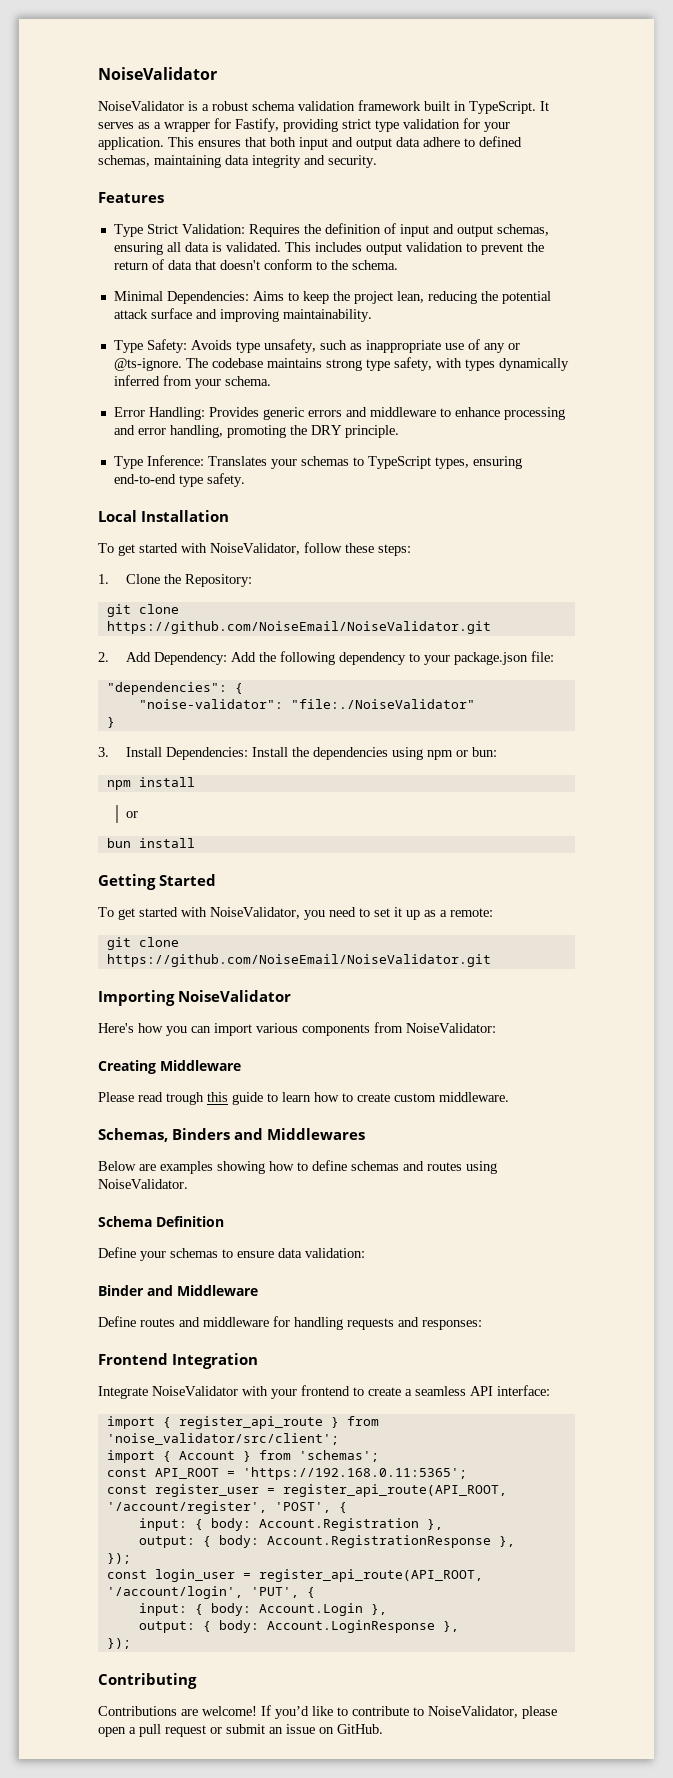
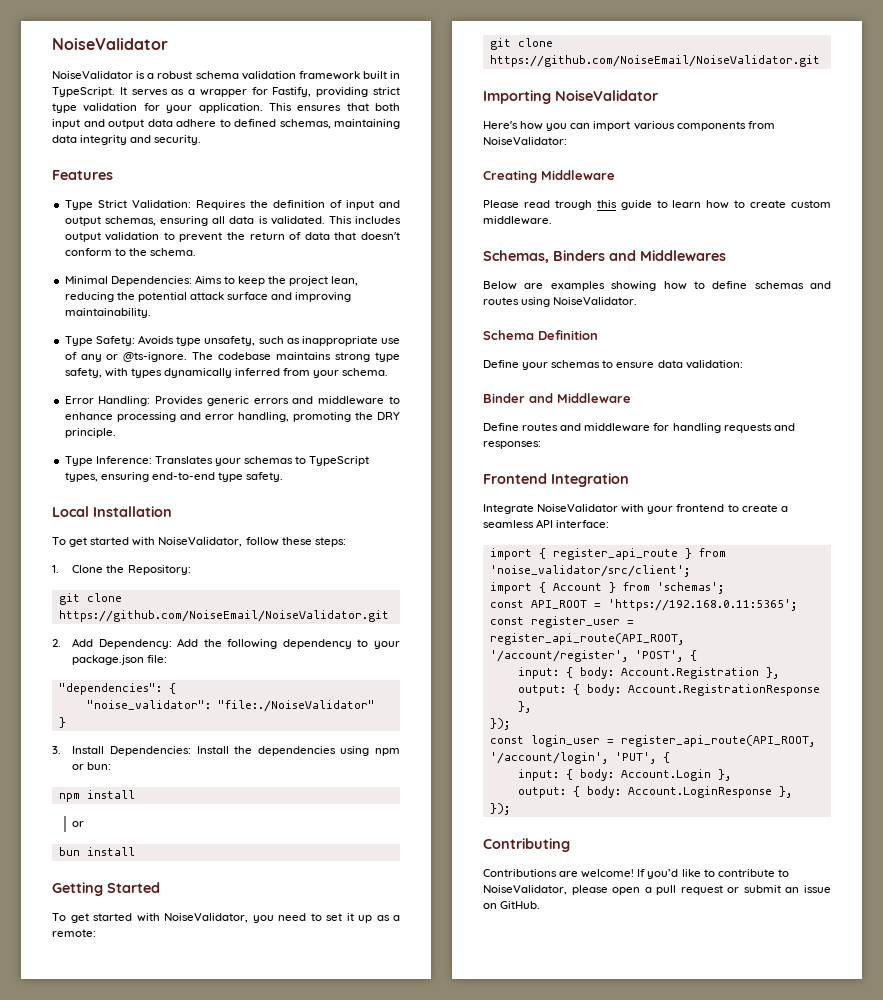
[138,699,283,709] "noise-validator": -> [86,700,211,710] "noise_validator":

